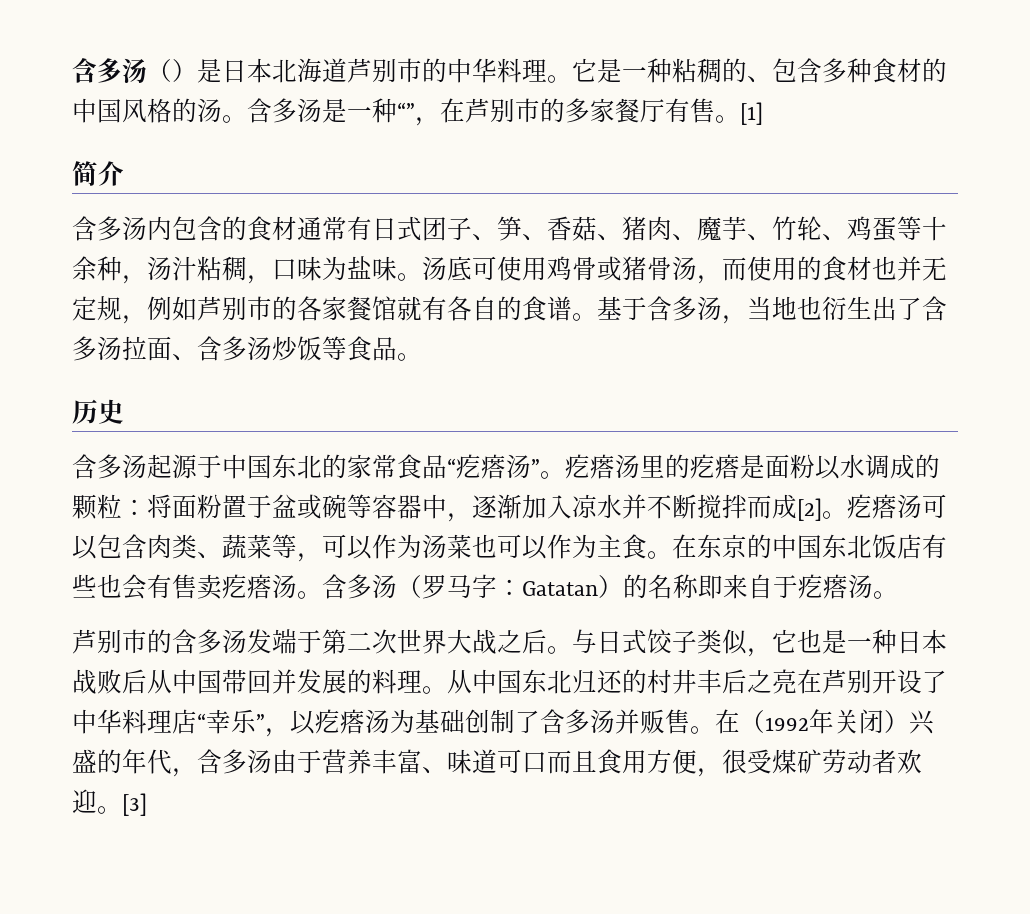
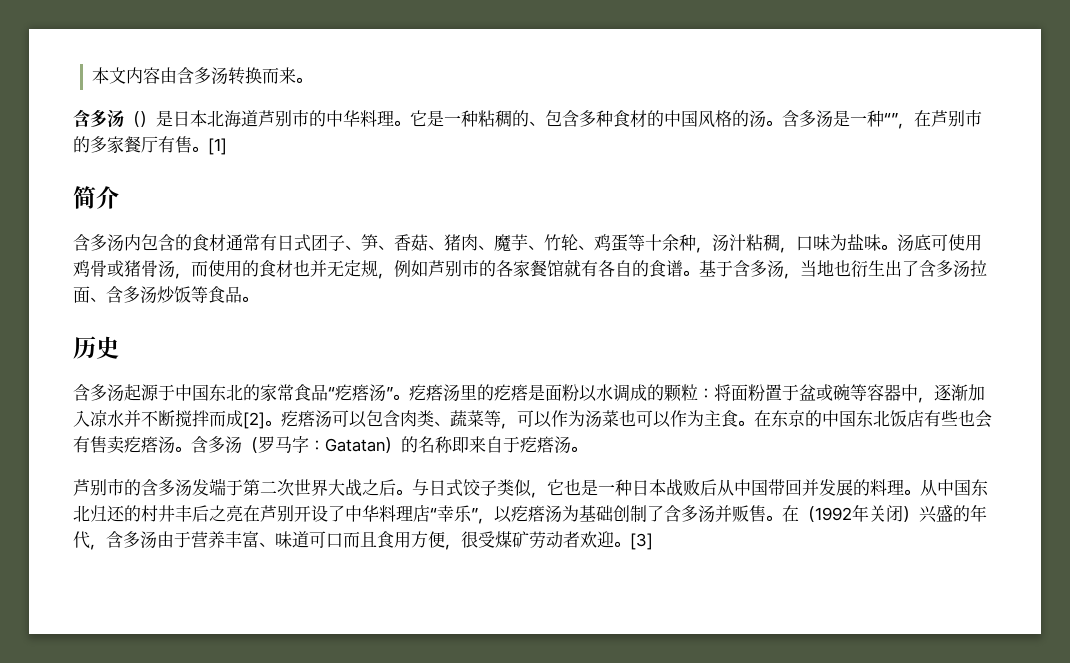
(72, 70) none -> [91,67,312,85] 本文内容由含多汤转换而来。 //

